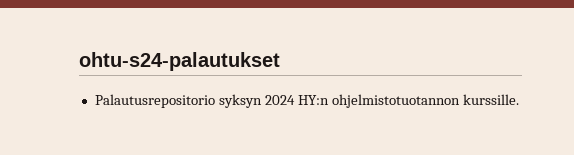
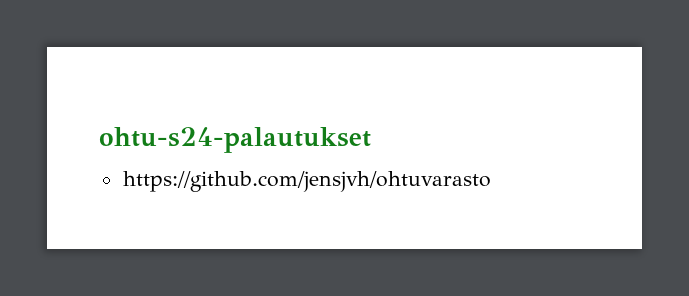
[94,94,519,108] Palautusrepositorio syksyn 2024 HY:n ohjelmistotuotannon kurssille. -> [122,171,491,192] https://github.com/jensjvh/ohtuvarasto

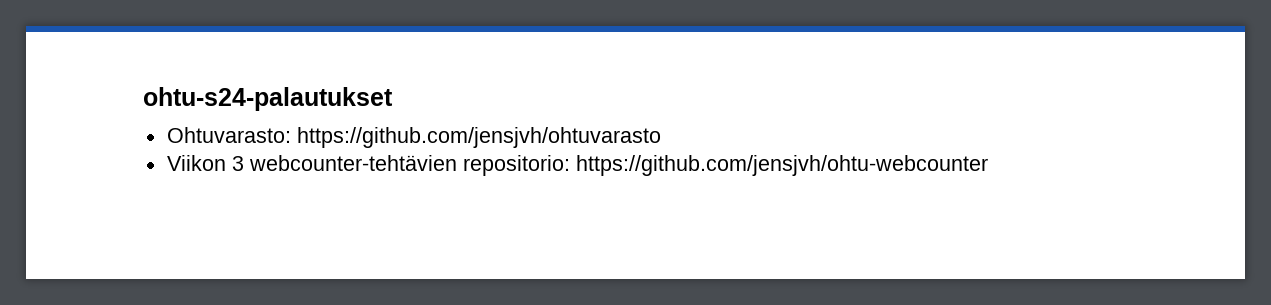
(371, 140) none -> [166,127,291,143] Ohtuvarasto:
(491, 181) none -> [166,155,988,176] // Viikon 3 webcounter-tehtävien repositorio: https://github.com/jensjvh/ohtu-webcounter

